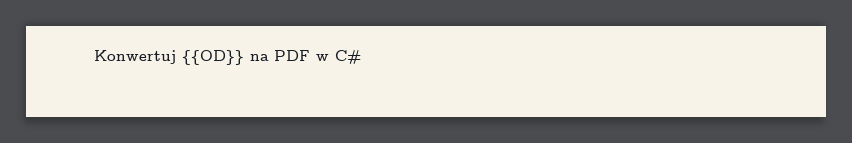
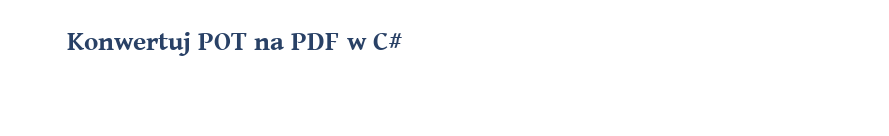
[182,50,244,65] {{OD}} -> [198,33,248,50] POT

